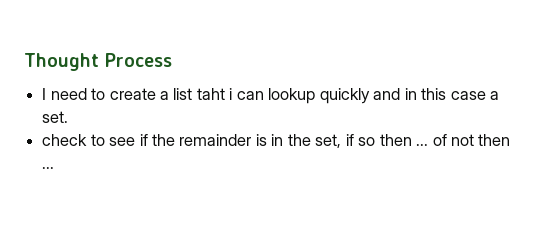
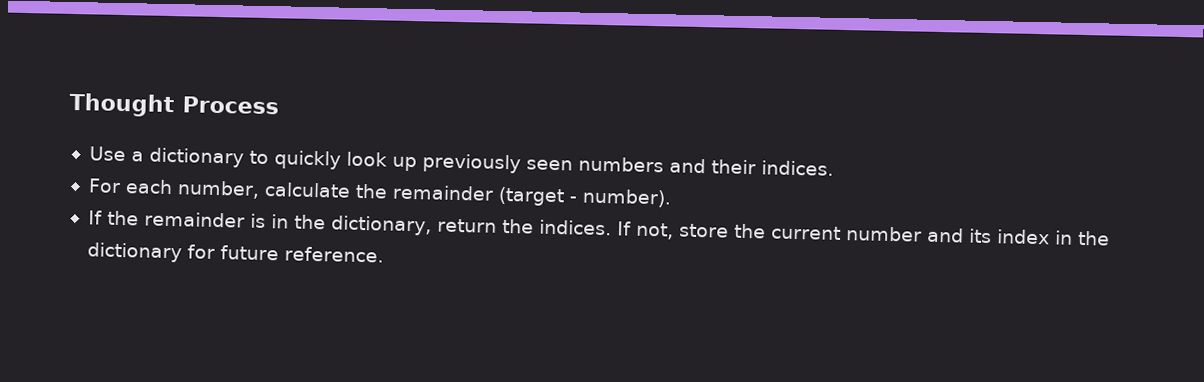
[42,88,499,104] [42,111,69,123] [42,134,148,146] I need to create a list taht i can lookup quickly and in this case a set. // check to see if -> [88,146,834,176] [87,178,672,208] [87,210,103,225] Use a dictionary to quickly look up previously seen numbers and their indices. // For each number, calculate the remainder (target - number). // If
[315,134,511,148] [42,167,55,169] set, if so then ... of not then ... -> [330,215,1110,246] [86,242,384,263] dictionary, return the indices. If not, store the current number and its index in the dictionary for future reference.

